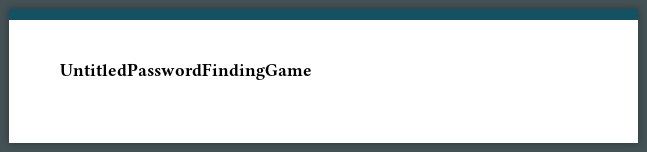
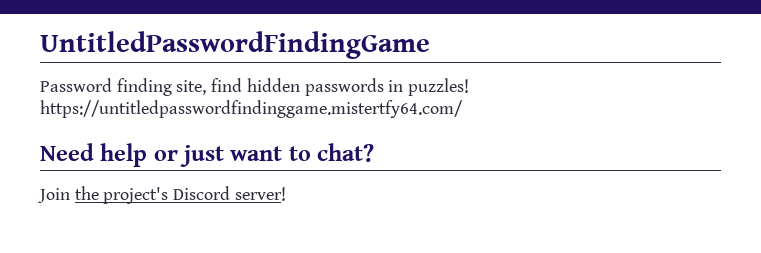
(312, 71) none -> [40,78,470,96] [40,100,463,118] [40,143,375,167] [38,186,286,204] // Password finding site, find hidden passwords in puzzles! https://untitledpasswordfindinggame.mistertfy64.com/ // Need help or just want to chat? // Join the project's Discord server!

